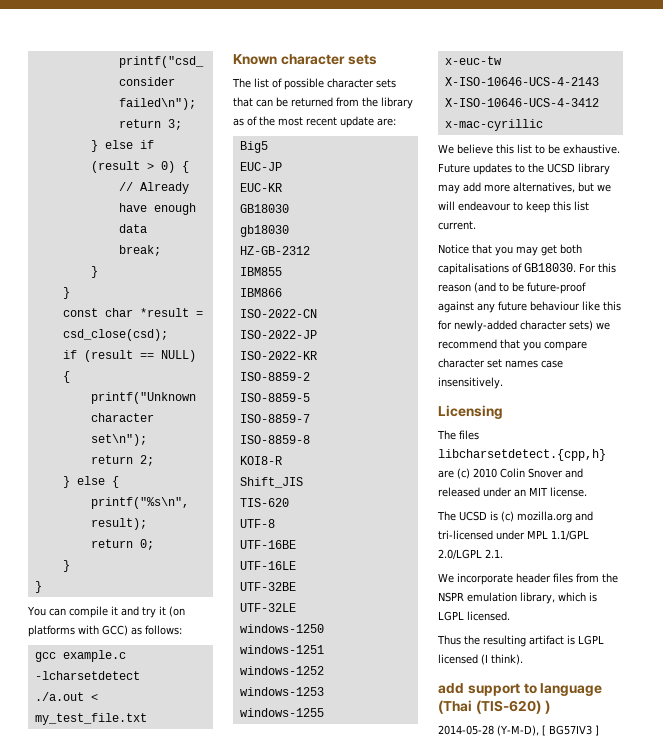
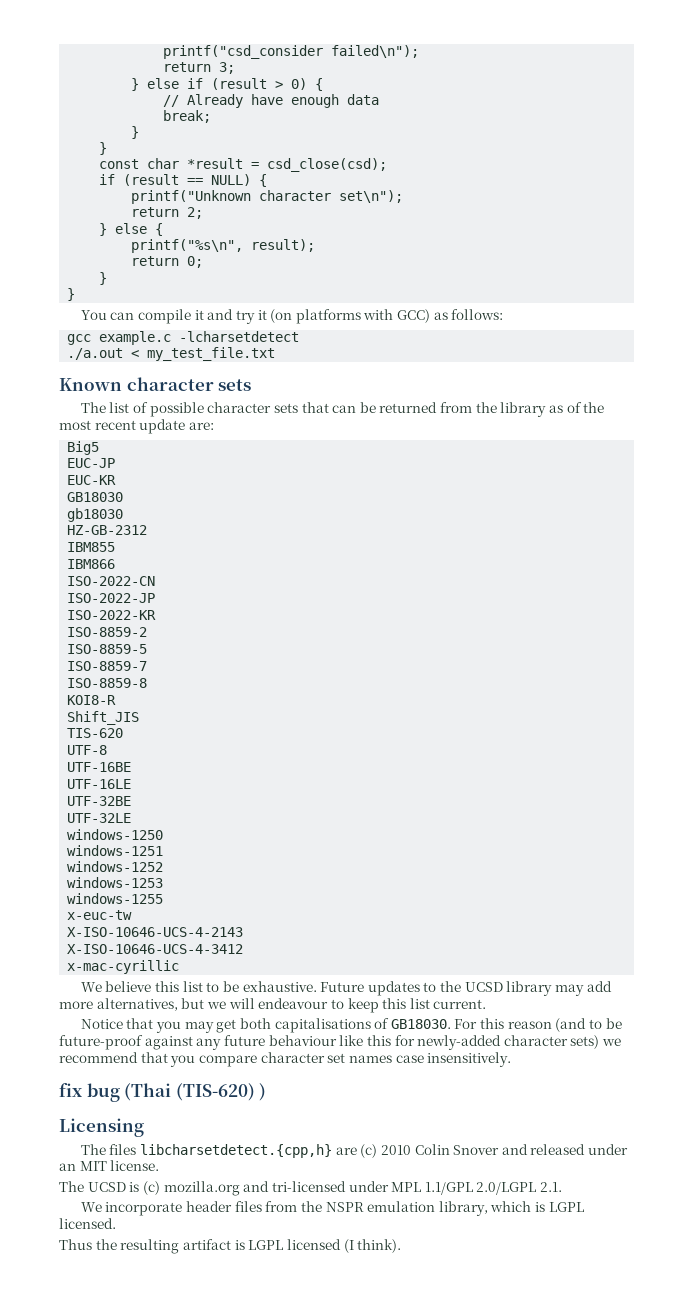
(503, 383) none -> [59,1083,267,1102] // fix bug (Thai (TIS-620) )
[438,683,603,696] [438,700,550,714] [438,725,599,736] // add support to language (Thai (TIS-620) ) // 2014-05-28 (Y-M-D), [ BG57IV3 ] -> (402, 1246) none

